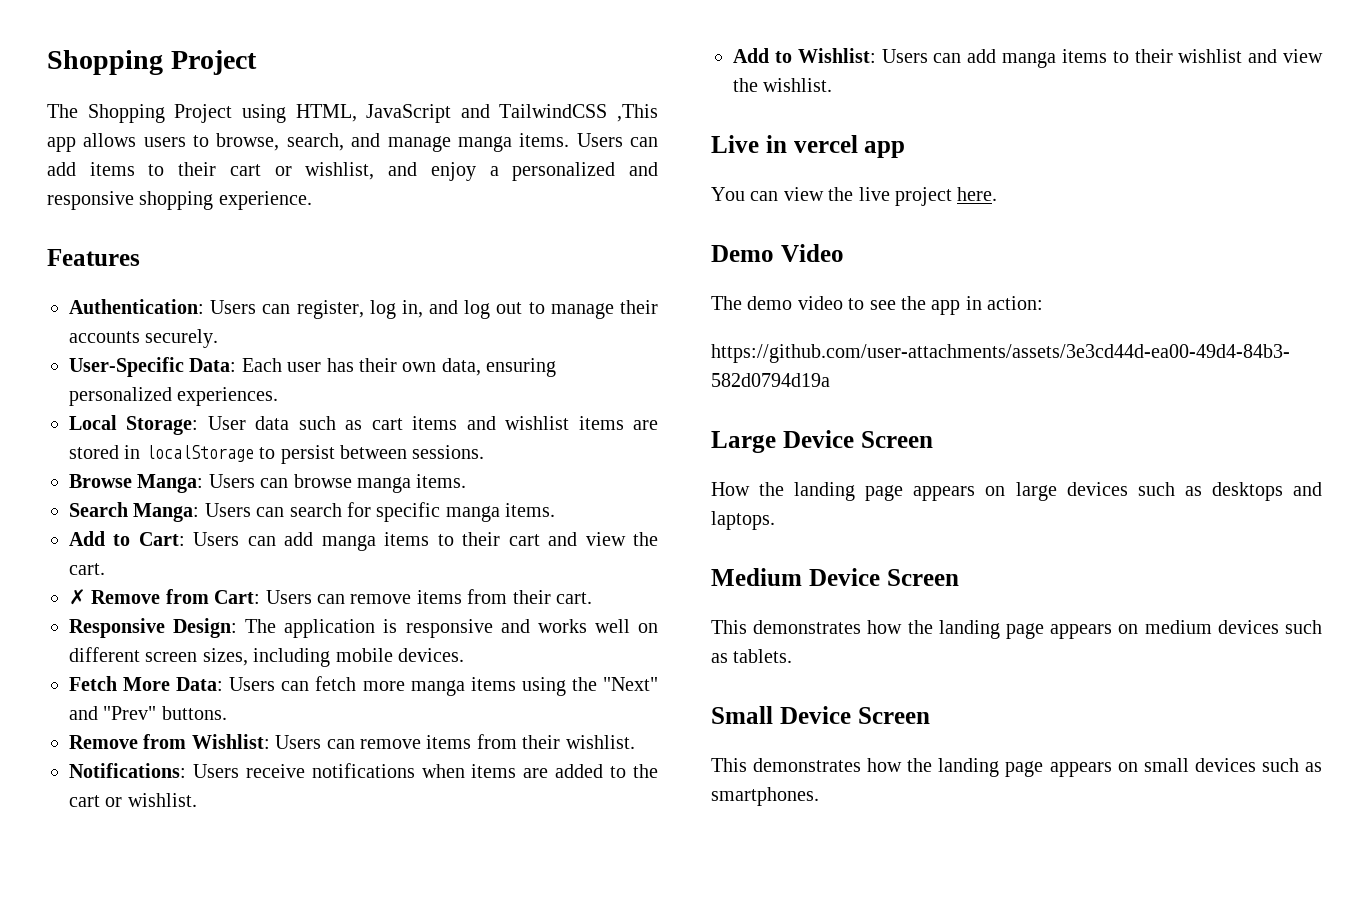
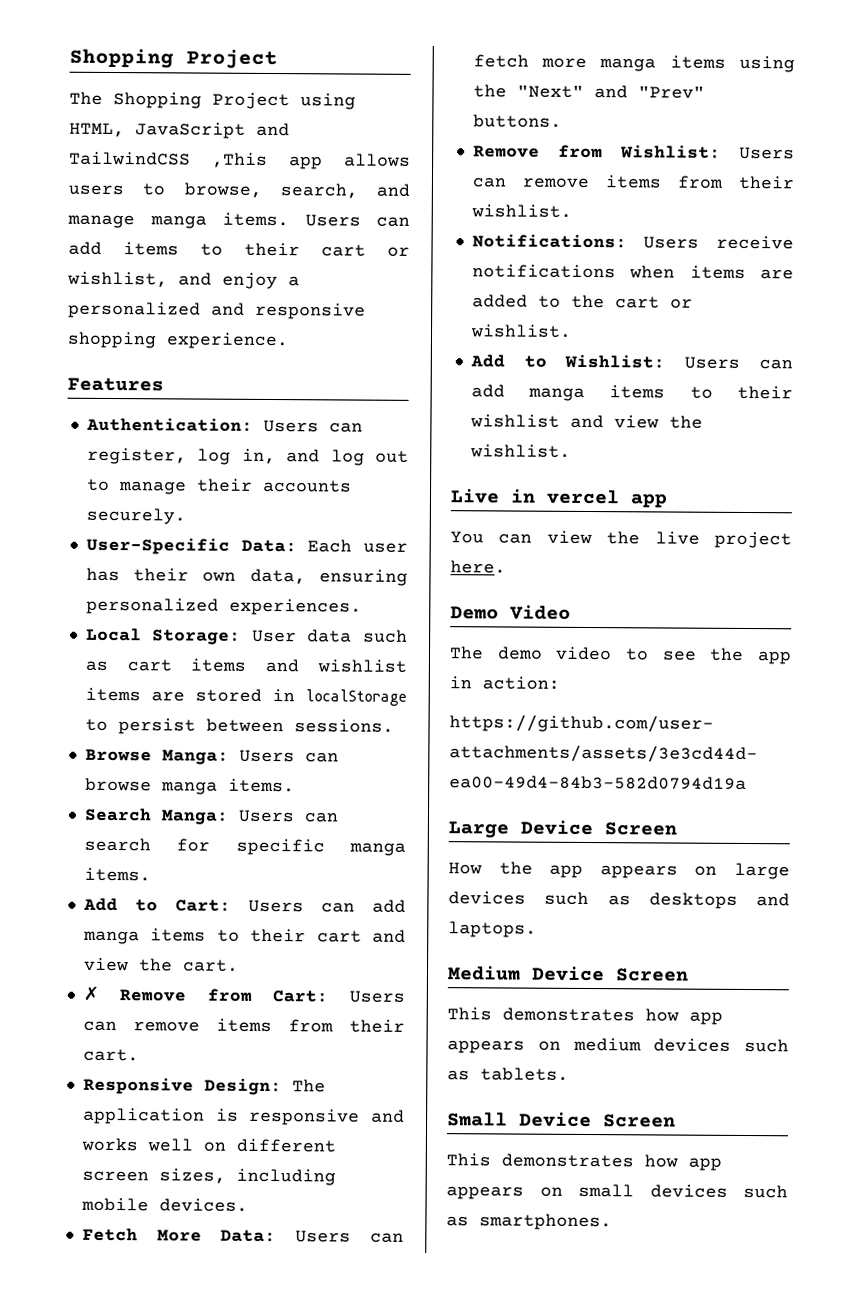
[794,482,904,501] landing page -> [549,864,584,878] app
[907,620,1044,639] the landing page -> [689,1011,723,1025] app
[907,758,1044,777] the landing page -> [688,1157,722,1171] app

